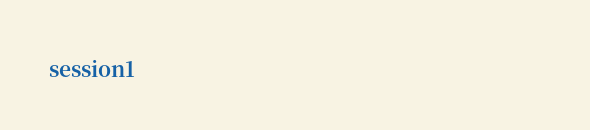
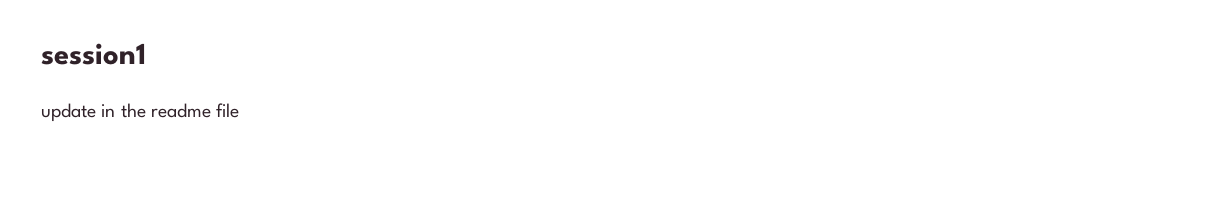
(135, 68) none -> [41,103,240,122] // update in the readme file

